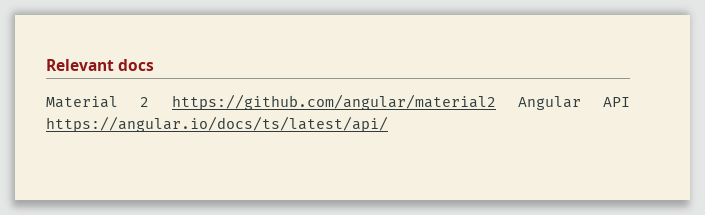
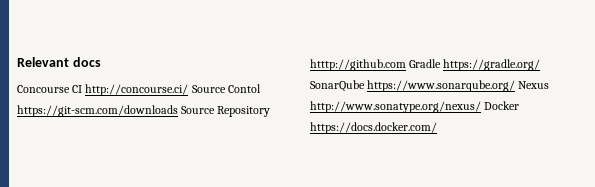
[46,94,630,110] [46,116,388,132] Material 2 https://github.com/angular/material2 Angular API https://angular.io/docs/ts/latest/api/ -> [17,84,261,96] [17,105,271,117] [310,59,541,71] [310,80,550,92] [310,101,520,113] [310,122,437,134] Concourse CI http://concourse.ci/ Source Contol https://git-scm.com/downloads Source Repository htttp://github.com Gradle https://gradle.org/ SonarQube https://www.sonarqube.org/ Nexus http://www.sonatype.org/nexus/ Docker https://docs.docker.com/

